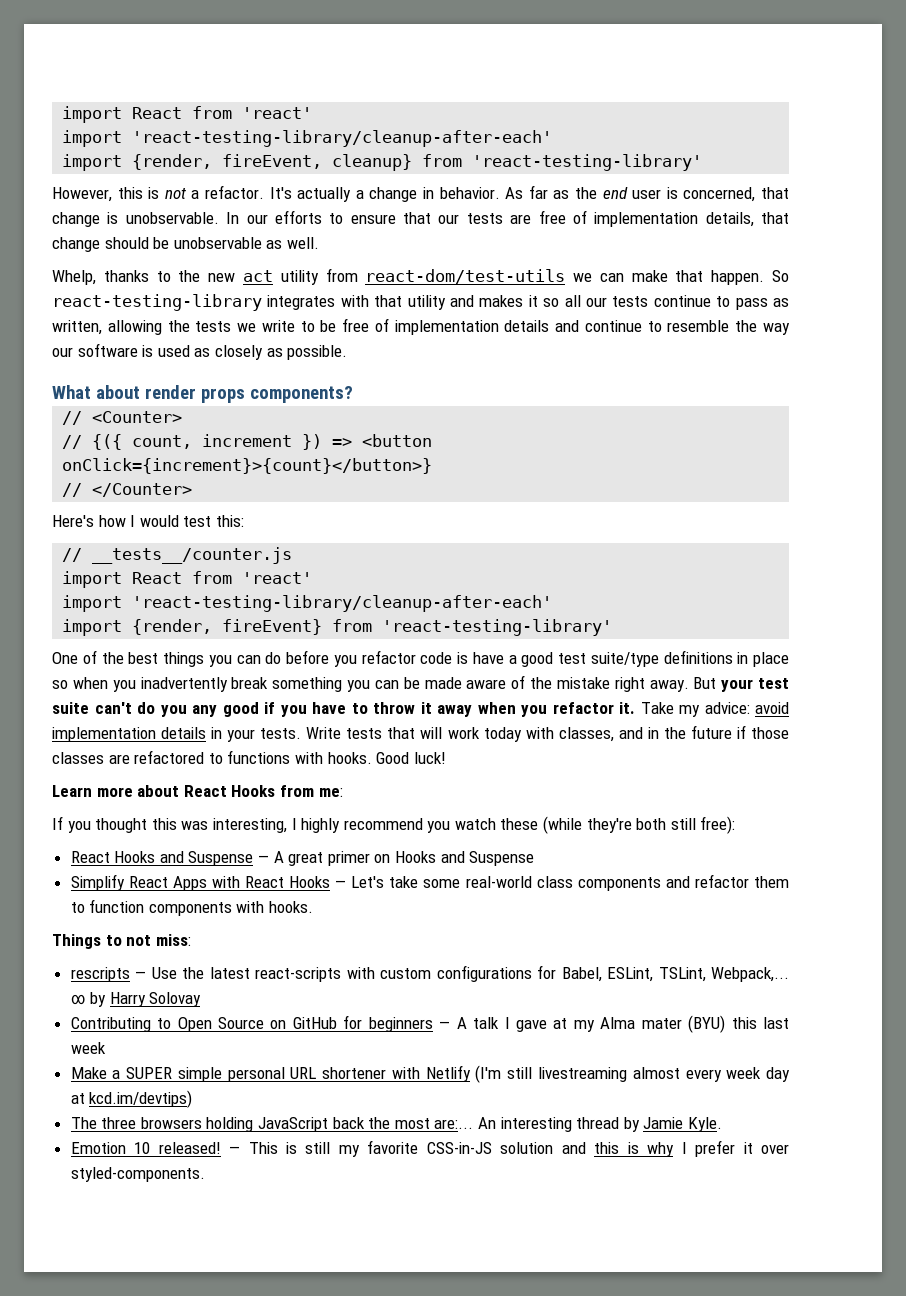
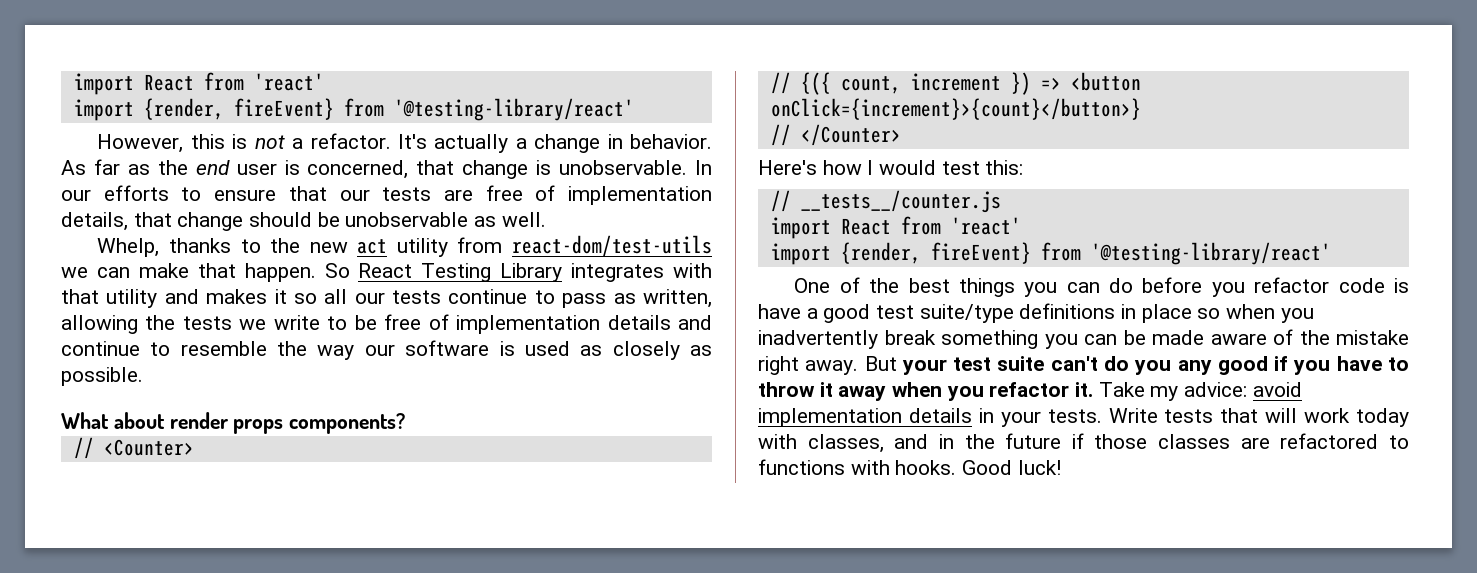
[62,106,313,123] [62,130,553,147] [62,154,703,171] import React from 'react' // import 'react-testing-library/cleanup-after-each' // import {render, fireEvent, cleanup} from 'react-testing-library' -> [73,72,324,95] [73,98,634,121] import React from 'react' // import {render, fireEvent} from '@testing-library/react'
[52,294,262,311] react-testing-library -> [358,263,563,282] React Testing Library
[62,595,553,612] [62,619,613,636] // import 'react-testing-library/cleanup-after-each' // import {render, fireEvent} from 'react-testing-library' -> [770,242,1331,265] // import {render, fireEvent} from '@testing-library/react'
[52,785,343,797] [52,816,736,834] [70,851,535,866] [70,874,789,891] [70,899,314,916] [52,934,191,949] [70,965,789,982] [70,992,202,1007] [70,1015,790,1033] [70,1042,106,1054] [70,1065,790,1083] [70,1090,193,1108] [70,1117,722,1132] [70,1140,789,1157] [70,1167,205,1182] // Learn more about React Hooks from me: // If you thought this was interesting, I highly recommend you watch these (while they're both still free): // React Hooks and Suspense — A great primer on Hooks and Suspense // Simplify React Apps with React Hooks — Let's take some real-world class components and refactor them to function components with hooks. // Things to not miss: // rescripts — Use the latest react-scripts with custom configurations for Babel, ESLint, TSLint, Webpack,... ∞ by Harry Solovay // Contributing to Open Source on GitHub for beginners — A talk I gave at my Alma mater (BYU) this last week // Make a SUPER simple personal URL shortener with Netlify (I'm still livestreaming almost every week day at kcd.im/devtips) // The three browsers holding JavaScript back the most are:... An interesting thread by Jamie Kyle. // Emotion 10 released! — This is still my favorite CSS-in-JS solution and this is why I prefer it over styled-components. -> (1061, 467) none

